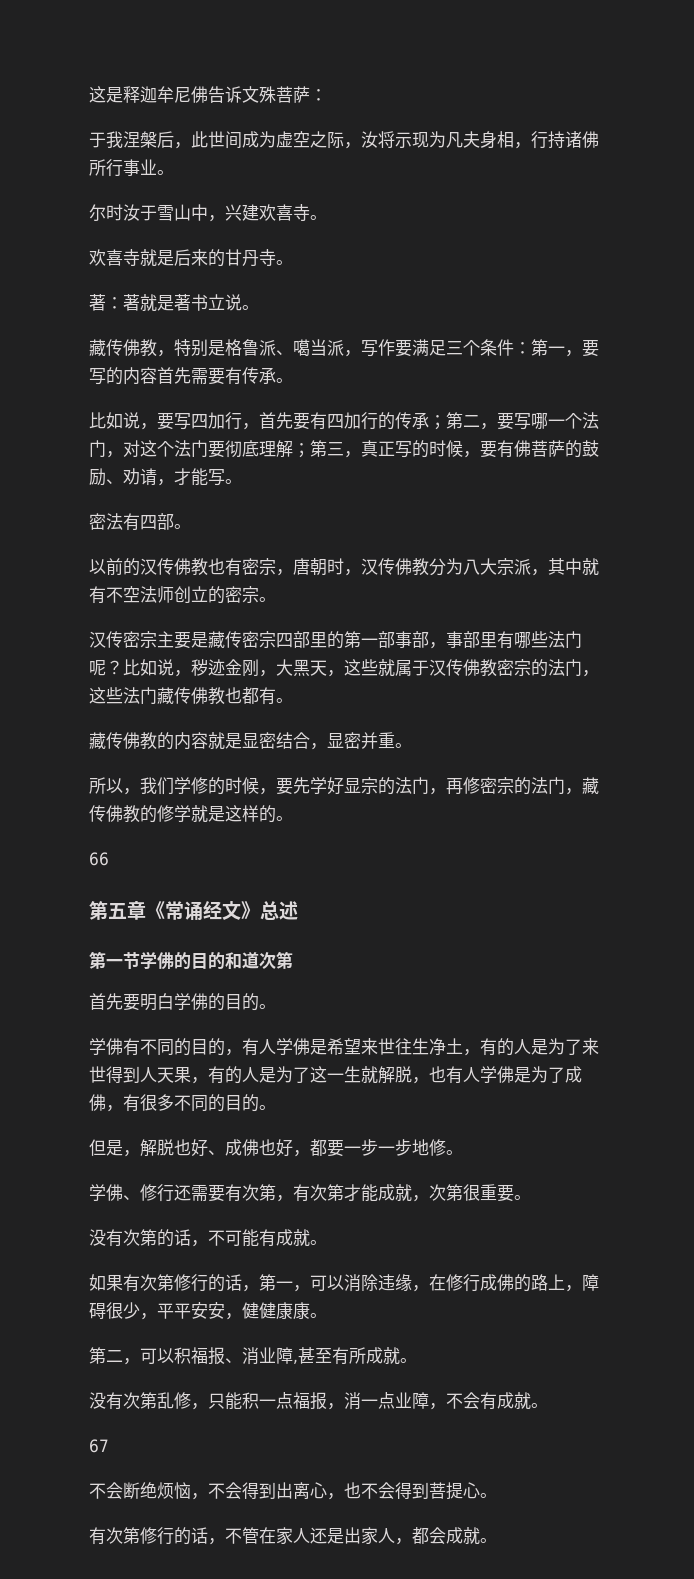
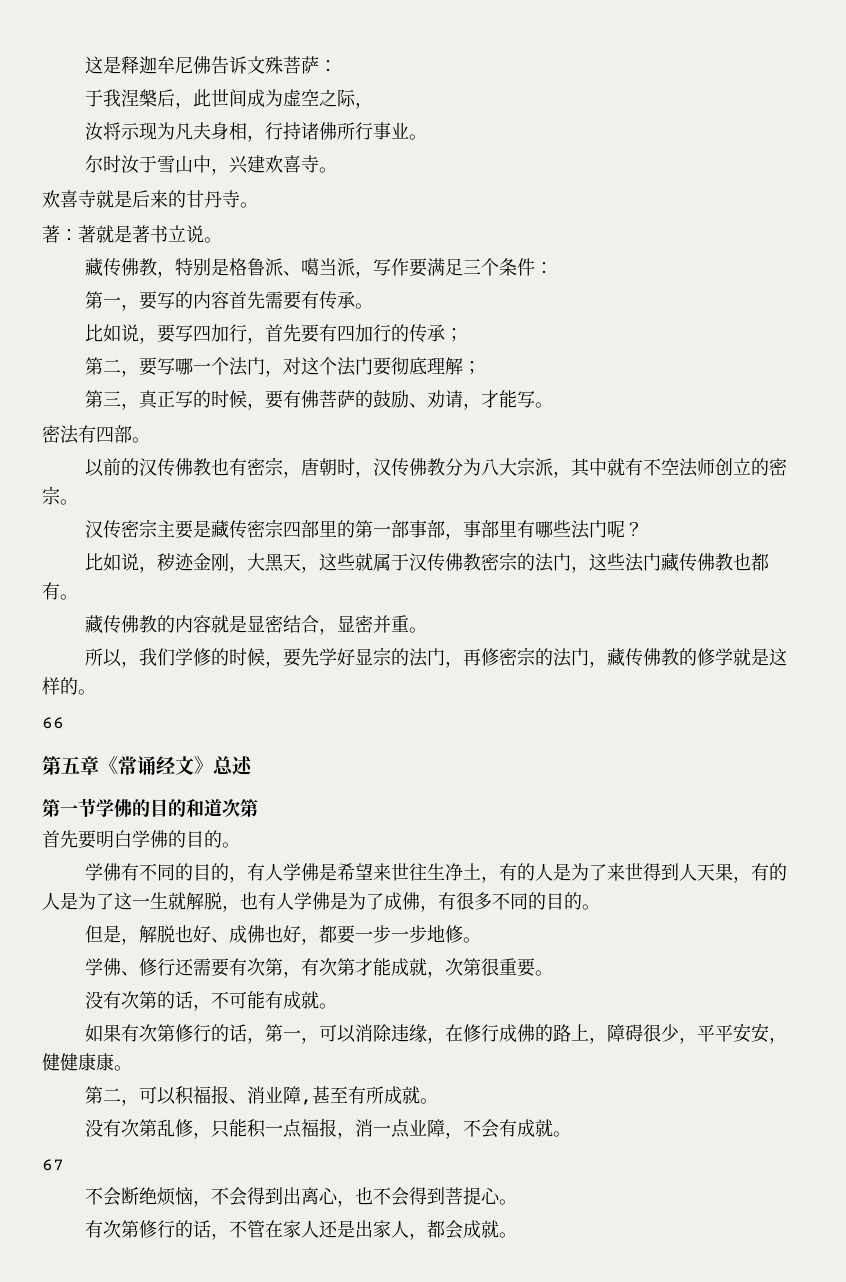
(361, 145) none -> (373, 105) //
(531, 348) none -> (553, 268) //
(446, 422) none -> (463, 335) //
(310, 450) none -> (481, 368) //
(123, 667) none -> (643, 529) //

